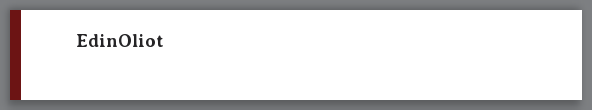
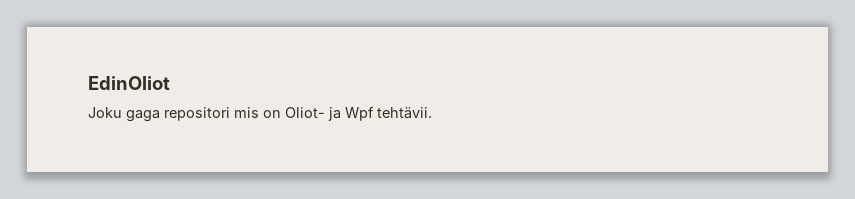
(164, 40) none -> [88,106,432,122] // Joku gaga repositori mis on Oliot- ja Wpf tehtävii.

